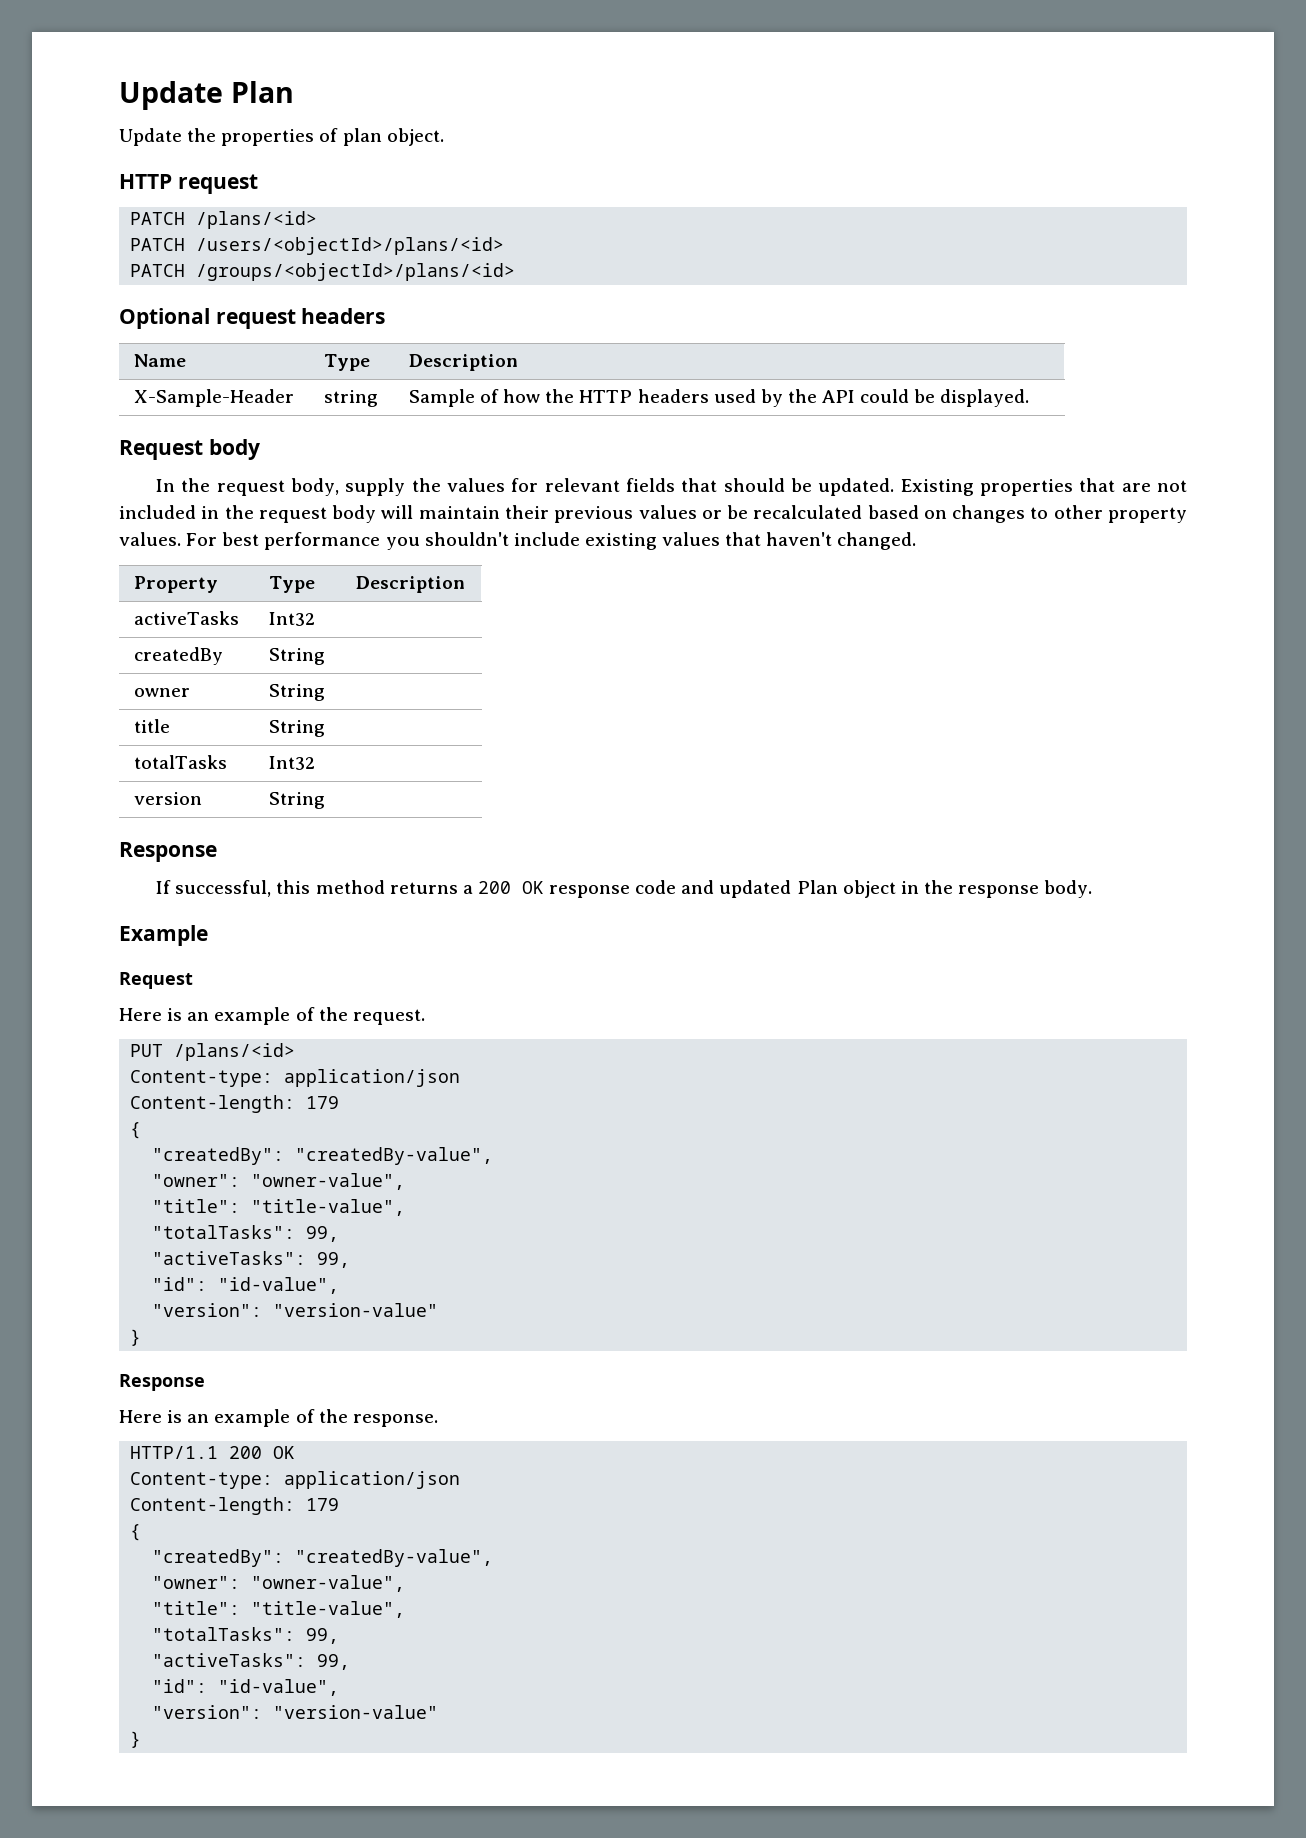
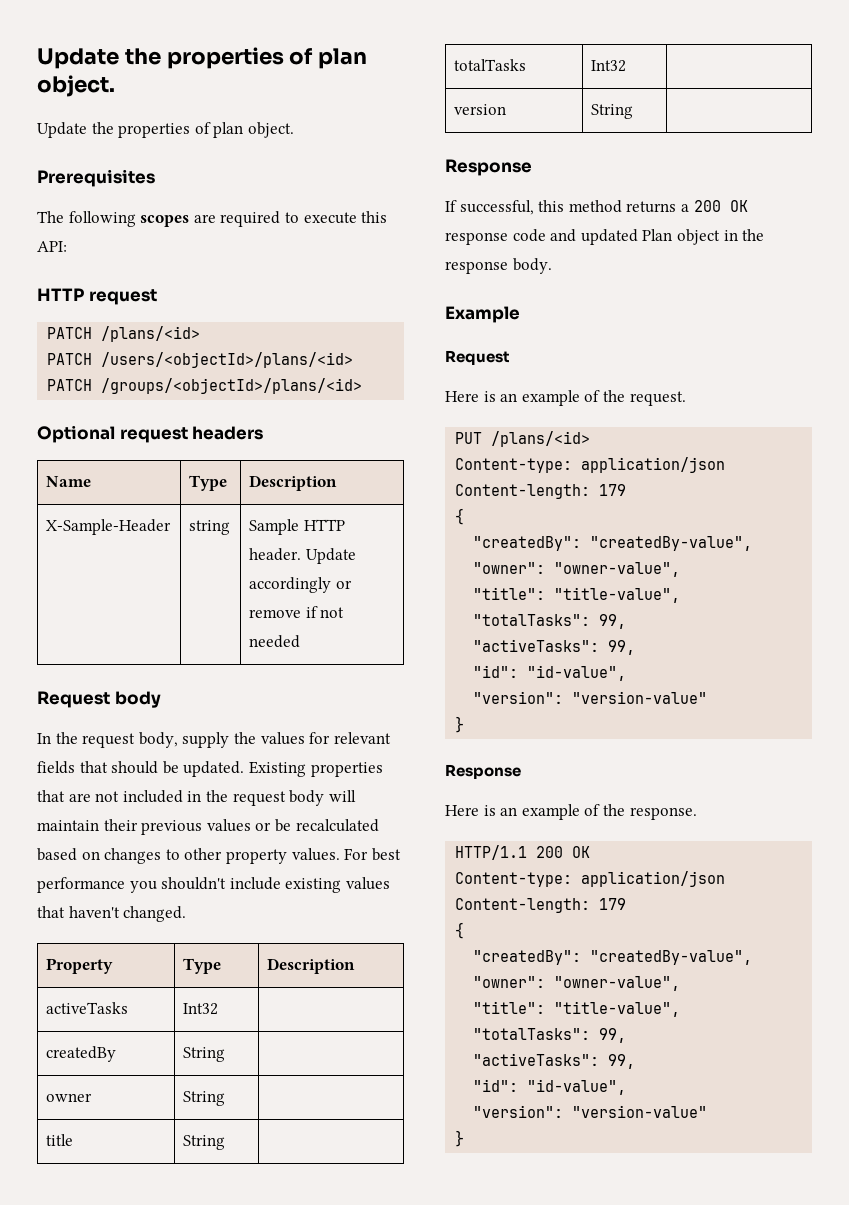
[119,81,294,110] [119,128,444,146] Update Plan // Update the properties of plan object. -> [37,47,368,69] [37,75,115,97] [37,122,294,138] [37,169,155,187] [37,211,388,227] [37,241,67,252] Update the properties of plan object. // Update the properties of plan object. // Prerequisites // The following scopes are required to execute this API:
[480,389,1030,407] of how the HTTP headers used by the API could be displayed. -> [303,519,345,531] [249,548,356,564] [249,577,352,593] [249,606,345,618] [249,635,301,648] HTTP header. Update accordingly or remove if not needed

